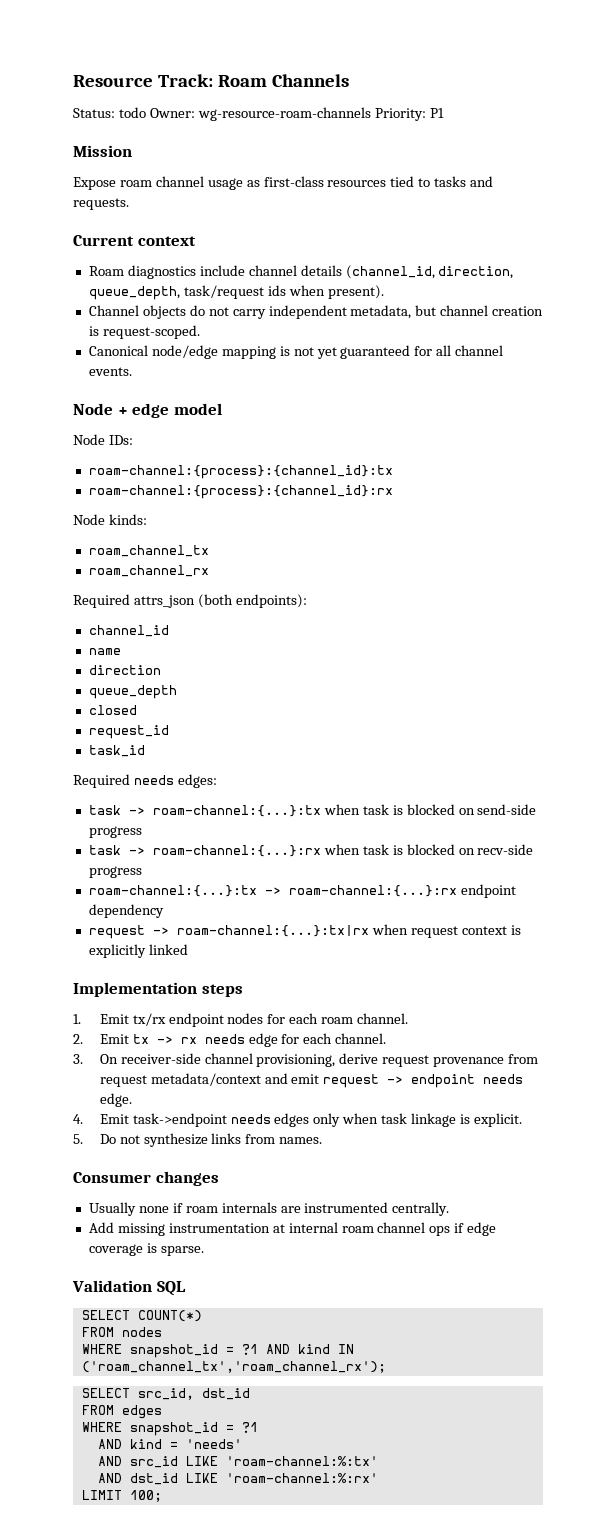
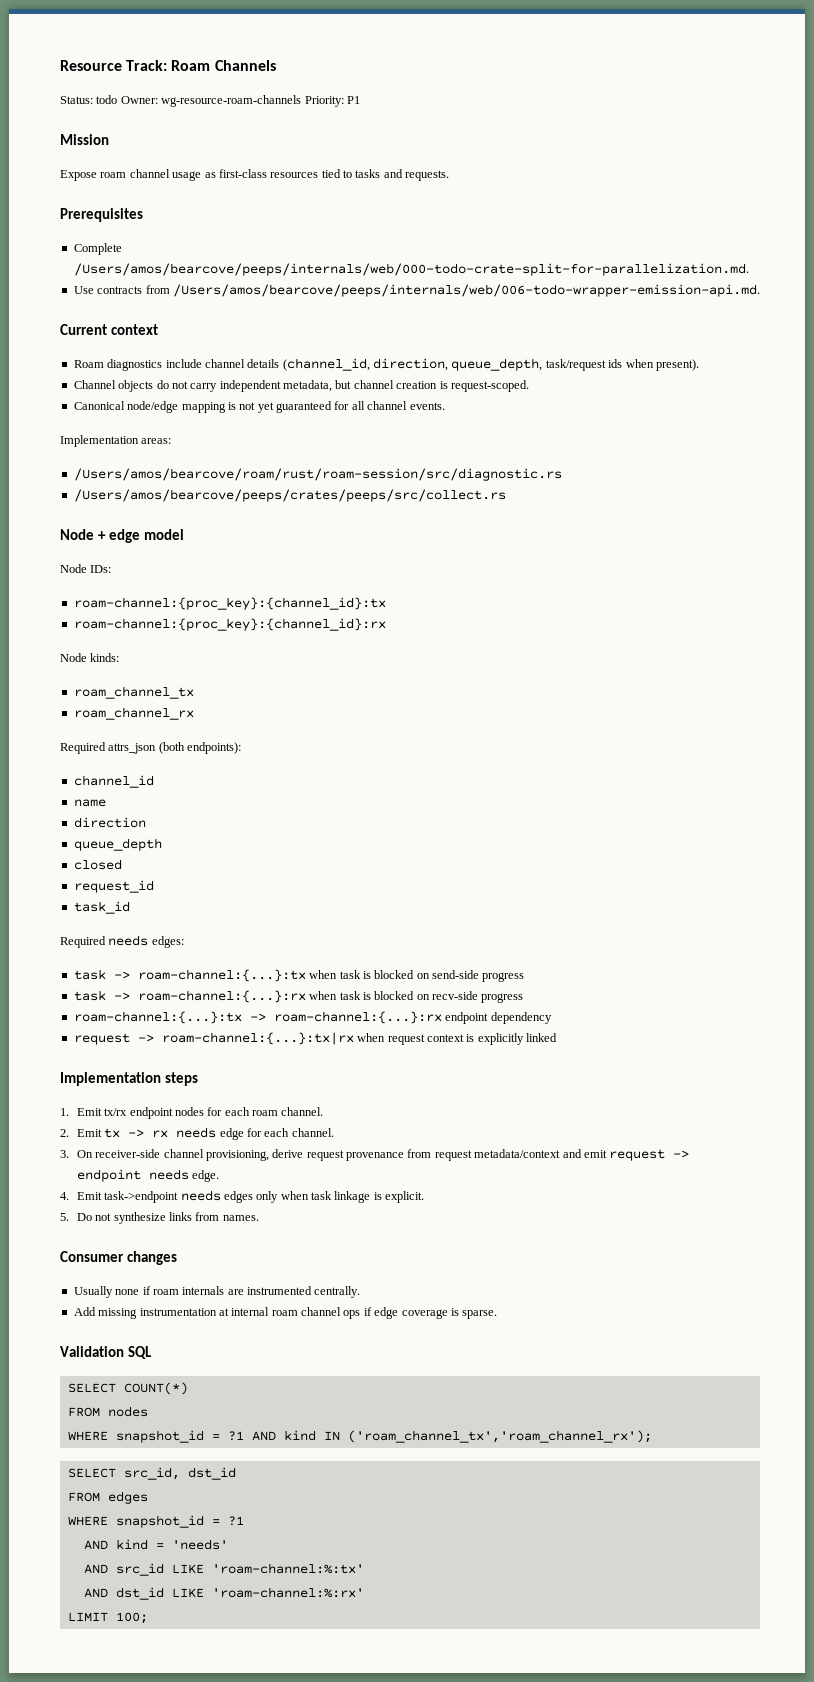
(129, 204) none -> [60,208,143,222] [73,243,122,255] [73,263,749,276] [73,284,760,297] // Prerequisites // Complete /Users/amos/bearcove/peeps/internals/web/000-todo-crate-split-for-parallelization.md. // Use contracts from /Users/amos/bearcove/peeps/internals/web/006-todo-wrapper-emission-api.md.
(132, 371) none -> [60,435,172,447] [73,468,562,481] [73,489,506,502] // Implementation areas: // /Users/amos/bearcove/roam/rust/roam-session/src/diagnostic.rs // /Users/amos/bearcove/peeps/crates/peeps/src/collect.rs
[88,465,393,479] [88,485,393,499] roam-channel:{process}:{channel_id}:tx // roam-channel:{process}:{channel_id}:rx -> [73,597,386,610] [73,618,386,631] roam-channel:{proc_key}:{channel_id}:tx // roam-channel:{proc_key}:{channel_id}:rx

